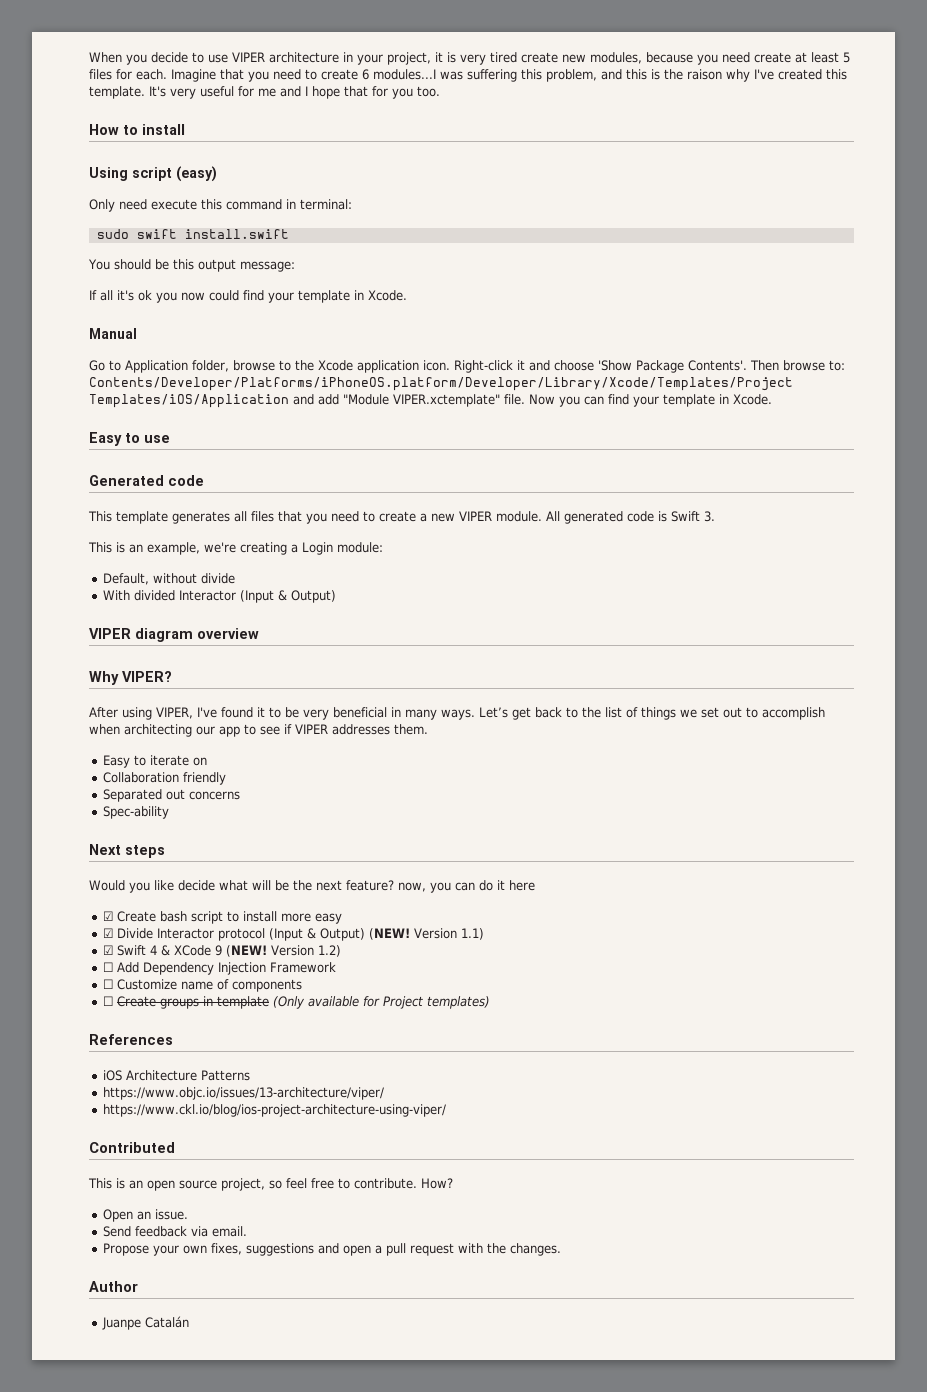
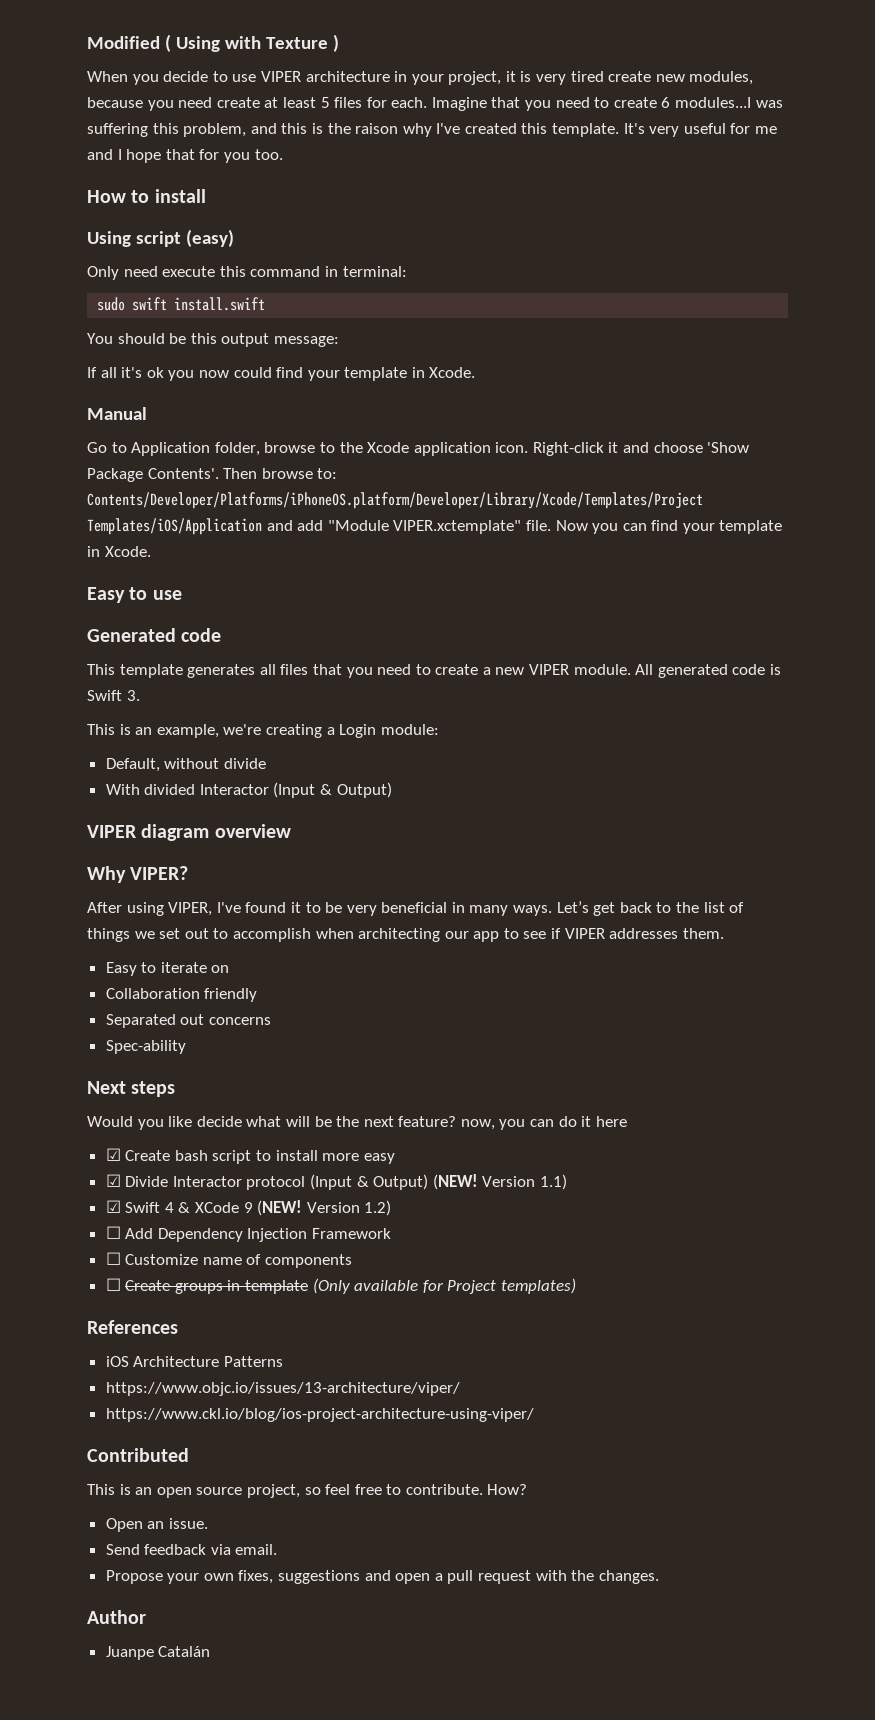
(89, 57) none -> [87,34,339,52] Modified ( Using with Texture ) //

